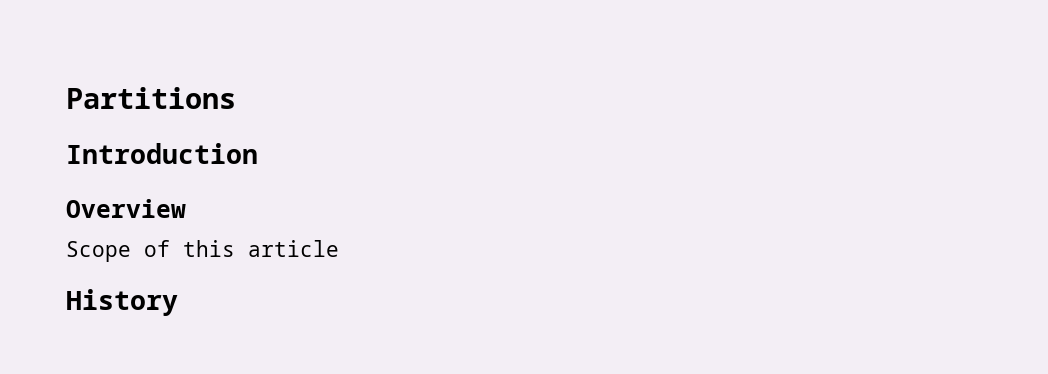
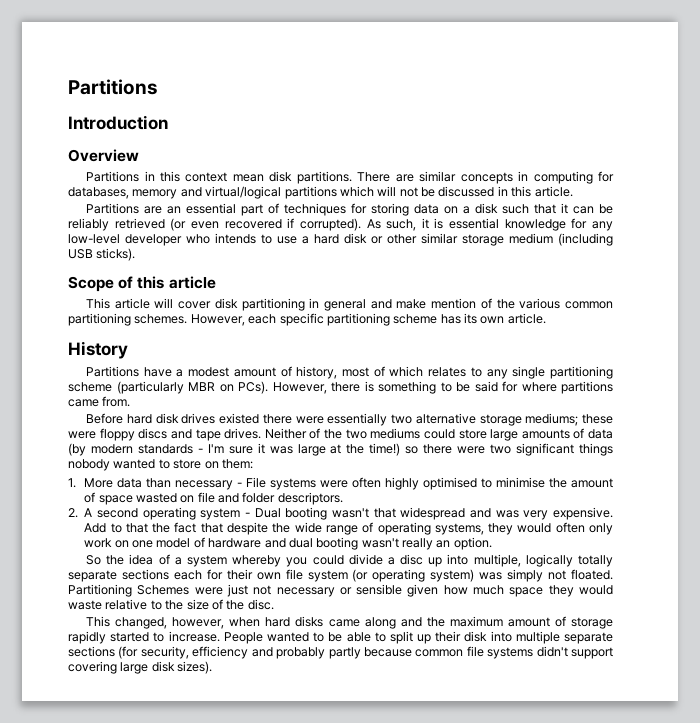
[66,240,339,262] [66,289,178,316] Scope of this article // History -> [86,171,615,184] [68,186,573,199] [86,203,613,216] [68,218,614,231] [68,233,613,246] [68,248,136,261] [68,276,216,292] [86,298,613,311] [68,313,546,326] [68,341,128,359] [86,366,613,379] [68,381,613,394] [68,396,131,407] [86,413,614,426] [68,428,613,441] [68,443,613,456] [68,459,253,471] [68,477,613,490] [84,492,343,505] [68,507,613,520] [84,522,613,535] [84,537,492,550] [86,554,614,567] [68,569,613,582] [68,584,614,597] [68,599,274,610] [86,616,613,629] [68,631,613,644] [68,646,614,659] [68,661,213,674] Partitions in this context mean disk partitions. There are similar concepts in computing for databases, memory and virtual/logical partitions which will not be discussed in this article. // Partitions are an essential part of techniques for storing data on a disk such that it can be reliably retrieved (or even recovered if corrupted). As such, it is essential knowledge for any low-level developer who intends to use a hard disk or other similar storage medium (including USB sticks). // Scope of this article // This article will cover disk partitioning in general and make mention of the various common partitioning schemes. However, each specific partitioning scheme has its own article. // History // Partitions have a modest amount of history, most of which relates to any single partitioning scheme (particularly MBR on PCs). However, there is something to be said for where partitions came from. // Before hard disk drives existed there were essentially two alternative storage mediums; these were floppy discs and tape drives. Neither of the two mediums could store large amounts of data (by modern standards - I'm sure it was large at the time!) so there were two significant things nobody wanted to store on them: // 1. More data than necessary - File systems were often highly optimised to minimise the amount of space wasted on file and folder descriptors. // 2. A second operating system - Dual booting wasn't that widespread and was very expensive. Add to that the fact that despite the wide range of operating systems, they would often only work on one model of hardware and dual booting wasn't really an option. // So the idea of a system whereby you could divide a disc up into multiple, logically totally separate sections each for their own file system (or operating system) was simply not floated. Partitioning Schemes were just not necessary or sensible given how much space they would waste relative to the size of the disc. // This changed, however, when hard disks came along and the maximum amount of storage rapidly started to increase. People wanted to be able to split up their disk into multiple separate sections (for security, efficiency and probably partly because common file systems didn't support covering large disk sizes).

